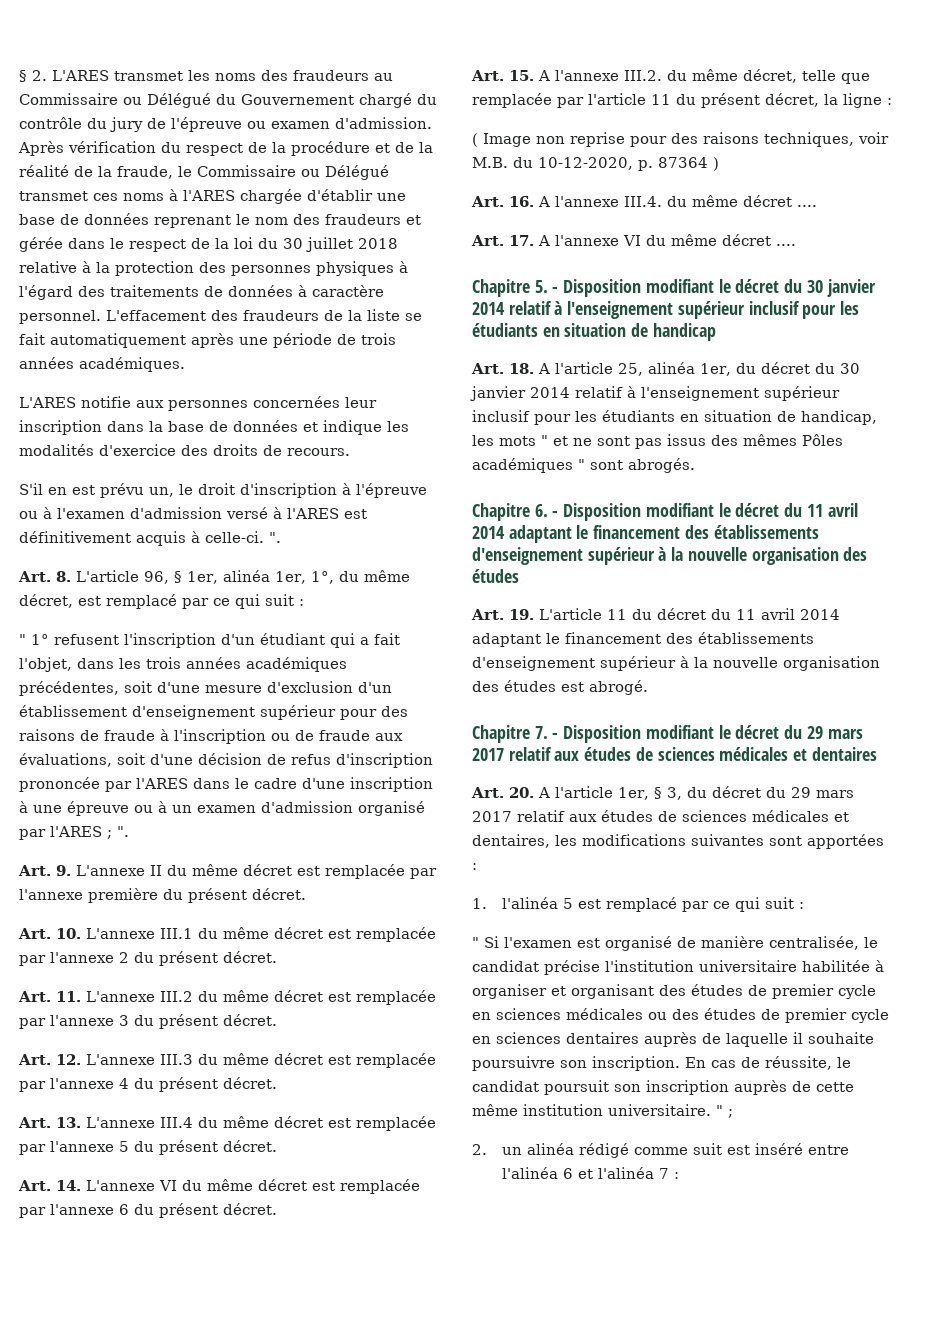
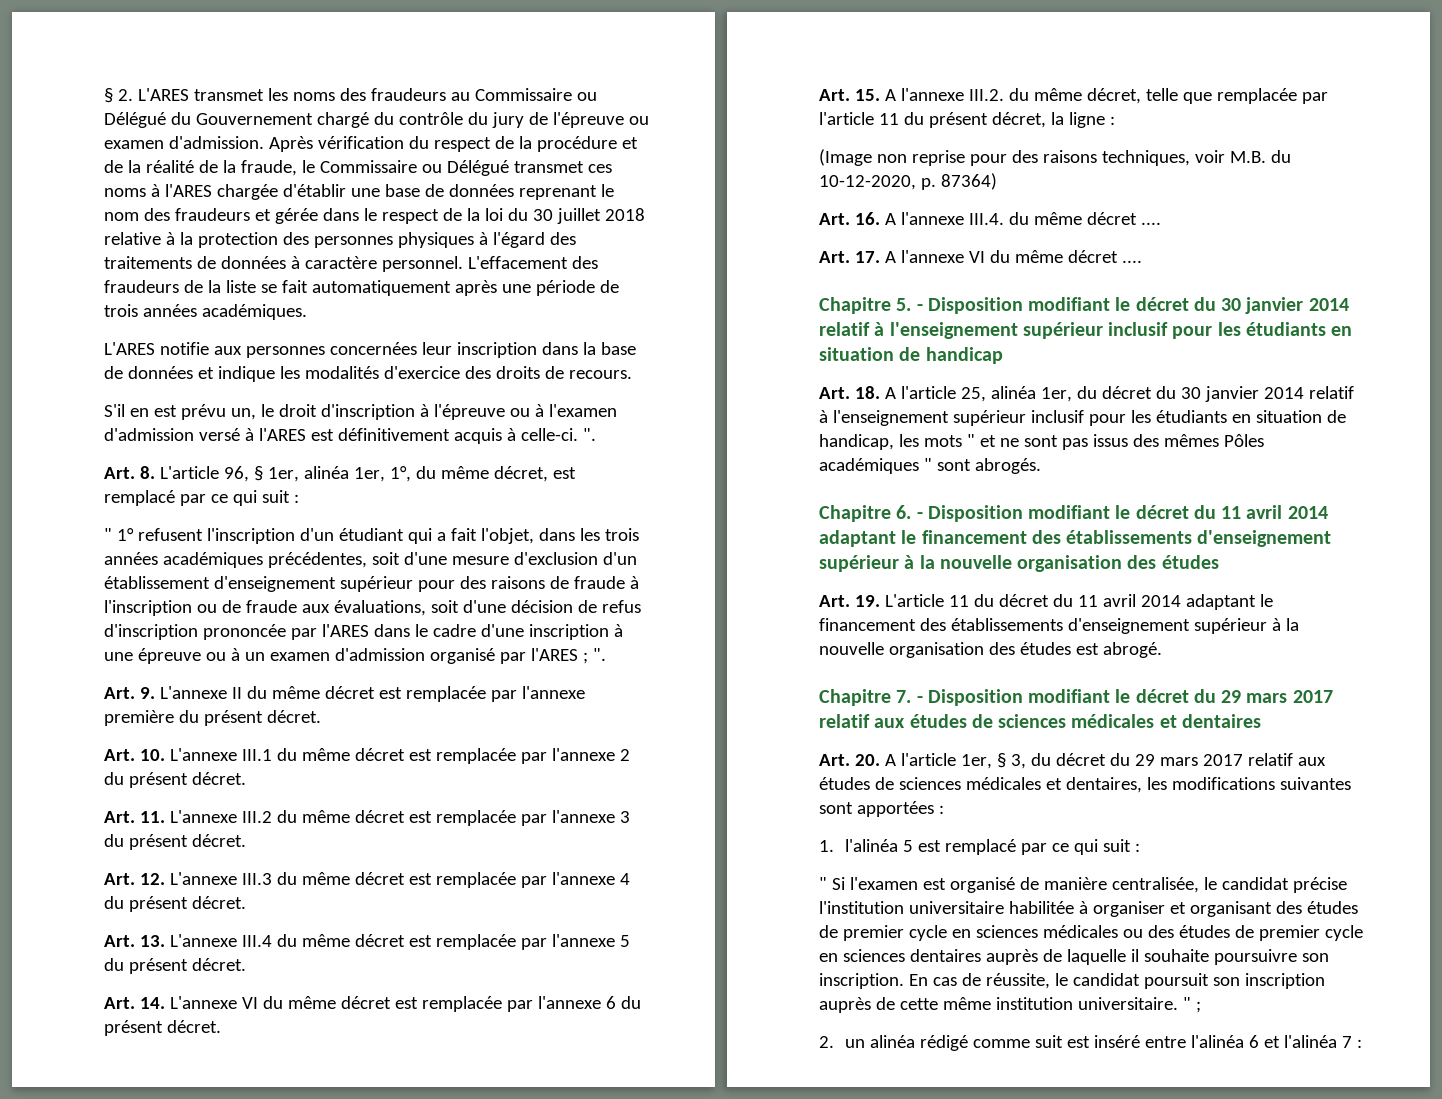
[472,133,531,147] ( Image -> [819,149,872,166] (Image
[658,157,719,171] 87364 ) -> [940,173,997,190] 87364)

